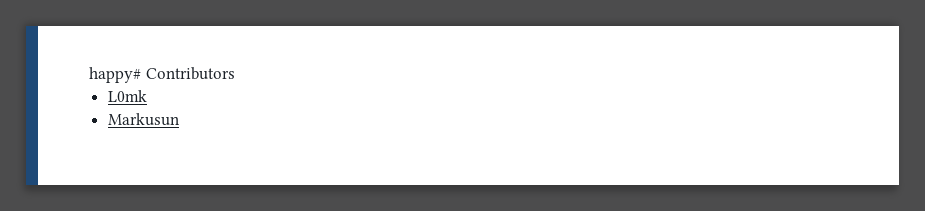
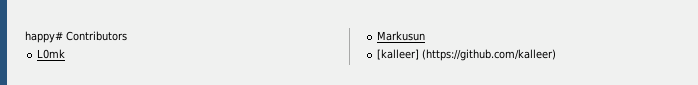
(179, 119) none -> [377,49,557,61] // [kalleer] (https://github.com/kalleer)

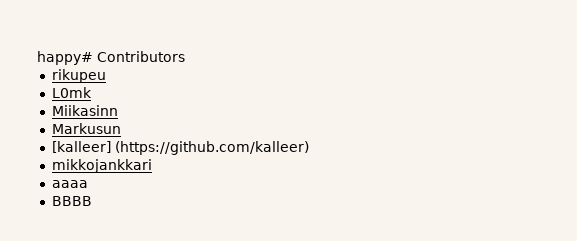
(127, 36) none -> [51,69,106,83] // rikupeu
(66, 54) none -> [51,105,118,116] // Miikasinn
(557, 55) none -> [51,159,152,173] [51,180,88,188] [51,196,92,206] // mikkojankkari // aaaa // BBBB

